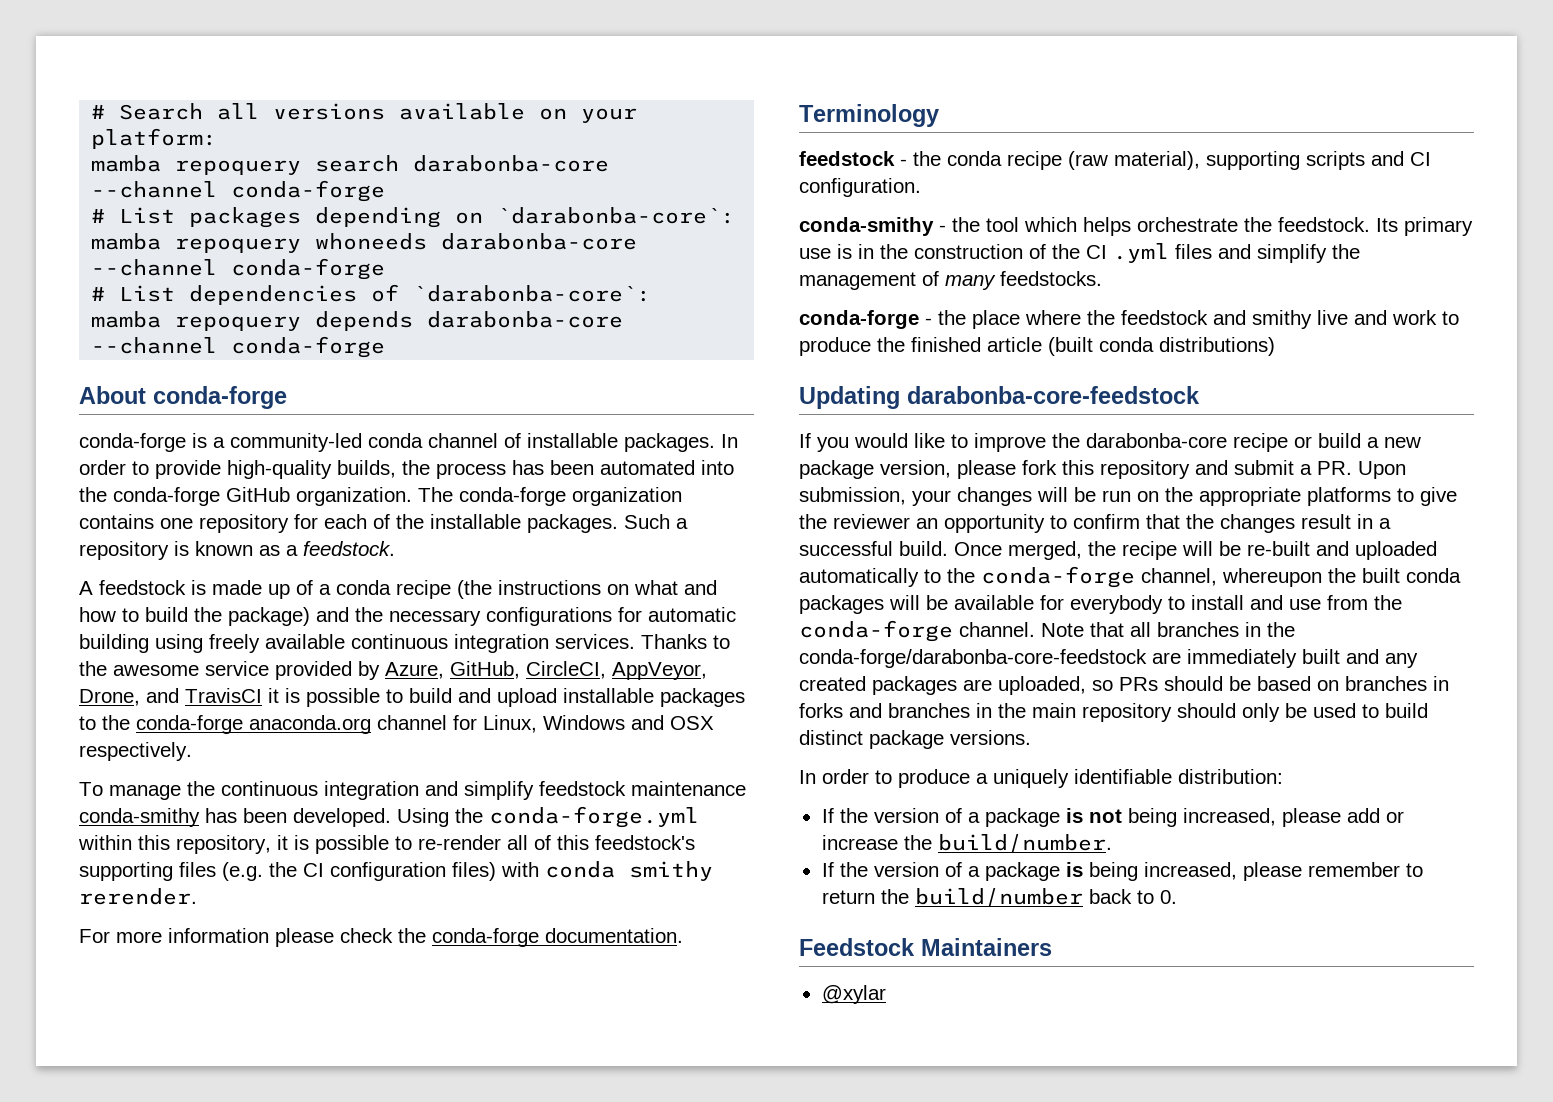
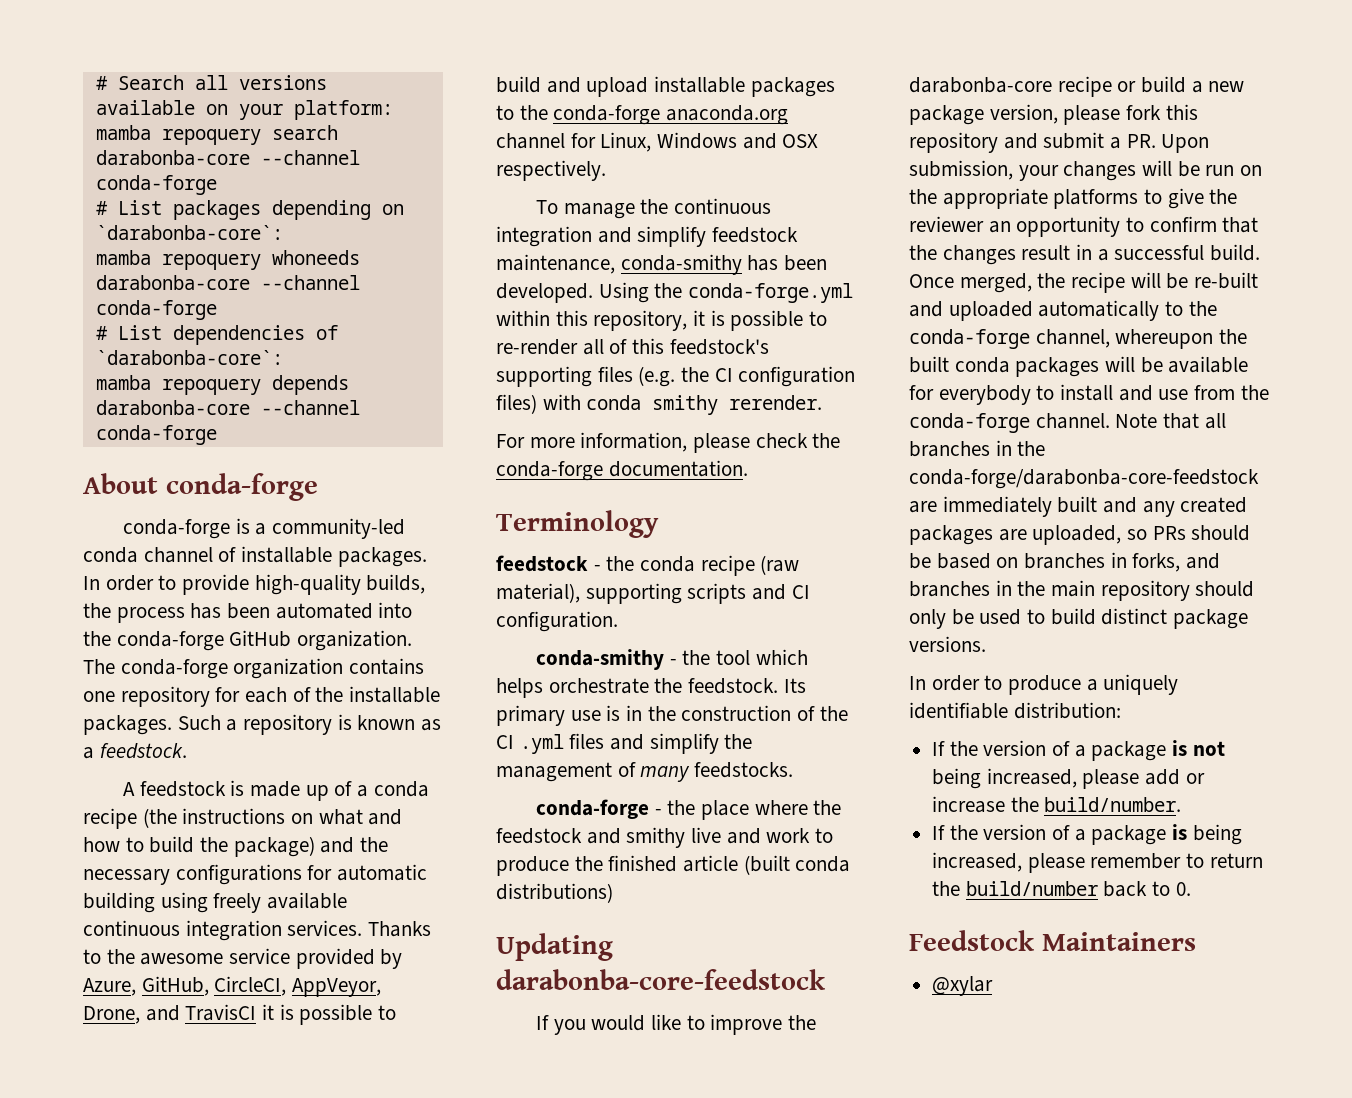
[631,781,746,796] maintenance -> [496,254,615,274] maintenance,
[168,928,269,943] information -> [580,432,688,452] information,
[799,703,843,718] forks -> [1132,553,1181,572] forks,

